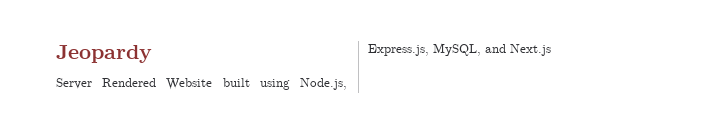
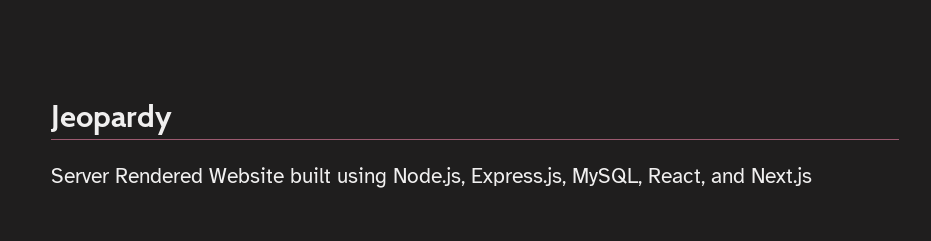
(481, 49) none -> [648,168,705,186] React,

